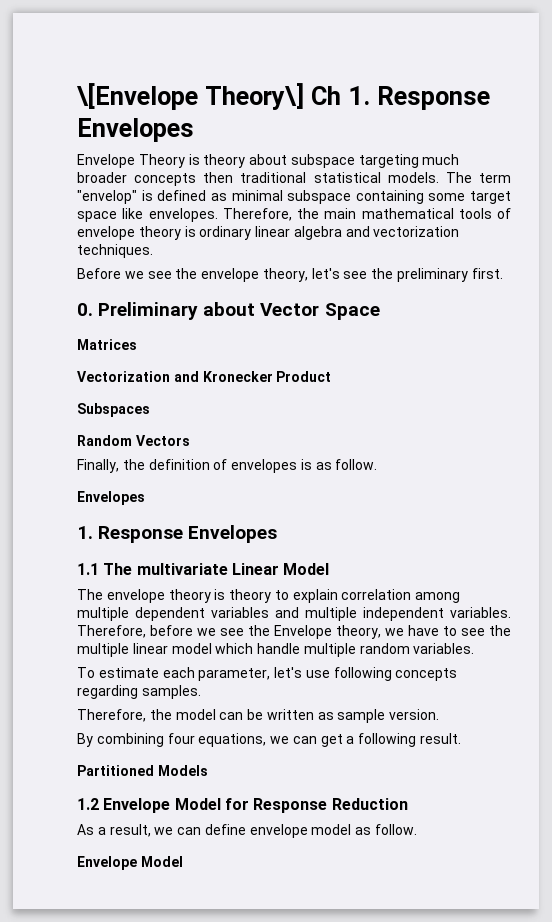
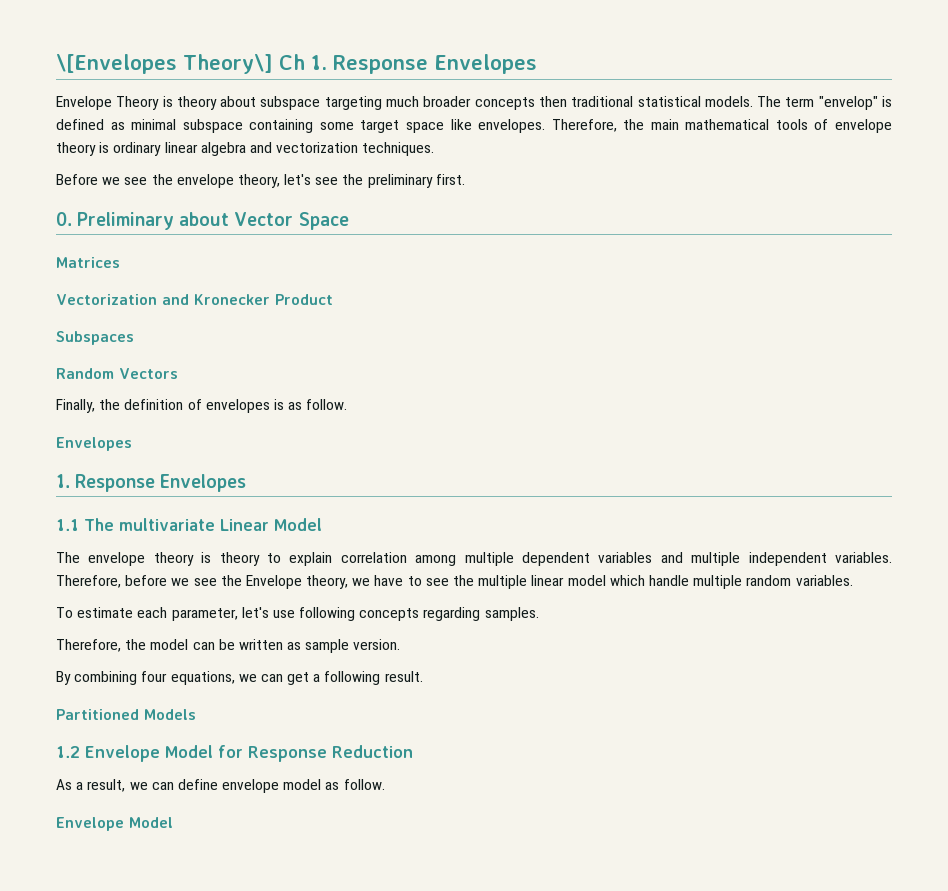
[77,83,198,110] \[Envelope -> [56,54,177,74] \[Envelopes

